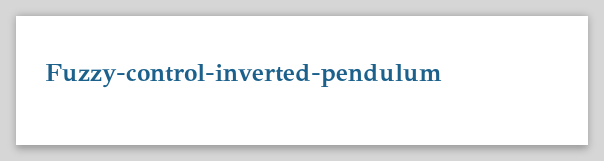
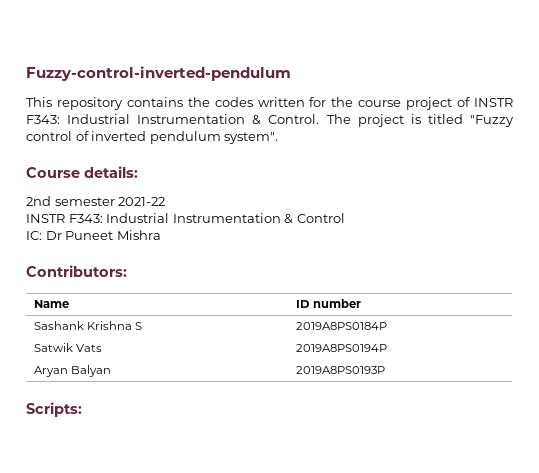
(442, 76) none -> [26,97,514,110] [26,114,514,127] [26,131,279,144] [26,166,138,178] [26,196,166,206] [26,213,345,224] [26,230,161,240] [26,265,127,277] [33,300,69,308] [295,299,361,308] [33,321,142,330] [295,322,387,330] [33,343,102,352] [295,344,387,352] [33,365,111,377] [295,366,385,374] [26,402,82,417] // This repository contains the codes written for the course project of INSTR F343: Industrial Instrumentation & Control. The project is titled "Fuzzy control of inverted pendulum system". // Course details: // 2nd semester 2021-22 // INSTR F343: Industrial Instrumentation & Control // IC: Dr Puneet Mishra // Contributors: // Name | ID number // Sashank Krishna S | 2019A8PS0184P // Satwik Vats | 2019A8PS0194P // Aryan Balyan | 2019A8PS0193P // Scripts:

